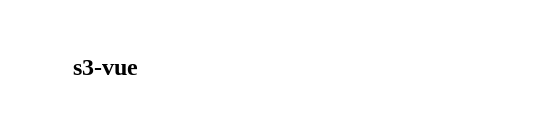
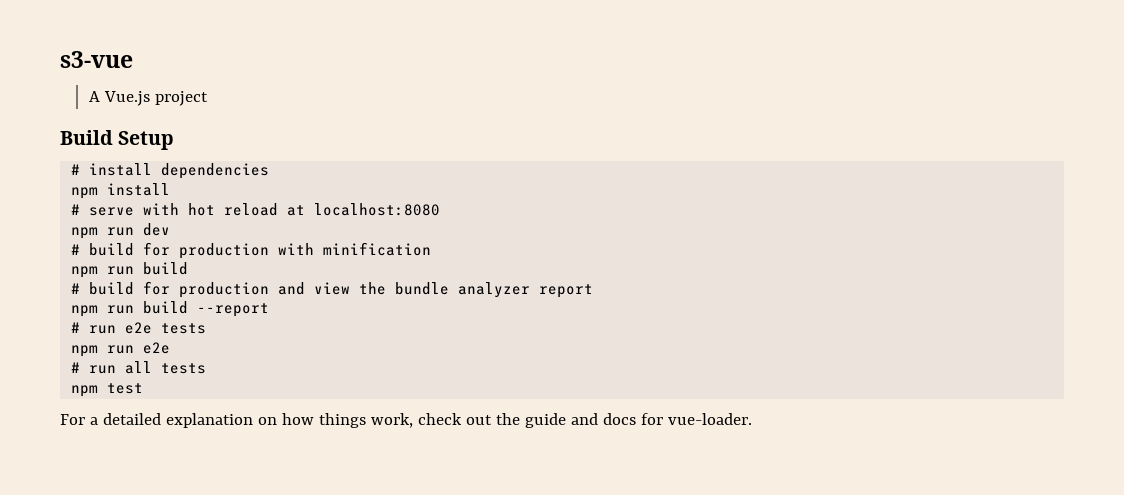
(138, 67) none -> [88,91,208,106] [60,130,175,150] [71,163,270,179] [71,183,171,199] [71,203,441,216] [71,223,171,239] [71,242,432,259] [71,262,189,278] [71,281,594,298] [71,301,270,317] [71,322,207,334] [71,342,171,357] [71,361,207,374] [71,383,144,397] [60,413,752,428] // A Vue.js project // Build Setup // # install dependencies // npm install // # serve with hot reload at localhost:8080 // npm run dev // # build for production with minification // npm run build // # build for production and view the bundle analyzer report // npm run build --report // # run e2e tests // npm run e2e // # run all tests // npm test // For a detailed explanation on how things work, check out the guide and docs for vue-loader.

